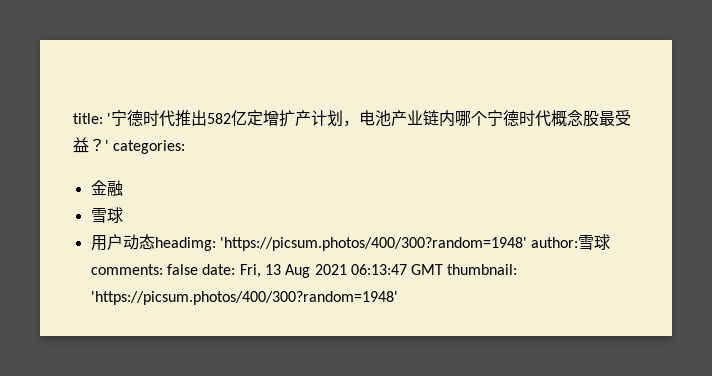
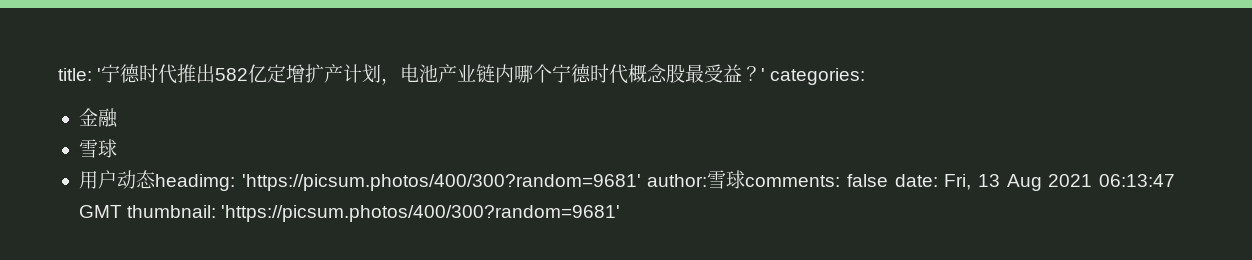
[219,237,527,251] 'https://picsum.photos/400/300?random=1948' -> [241,174,641,191] 'https://picsum.photos/400/300?random=9681'
[90,291,398,305] 'https://picsum.photos/400/300?random=1948' -> [221,205,621,222] 'https://picsum.photos/400/300?random=9681'

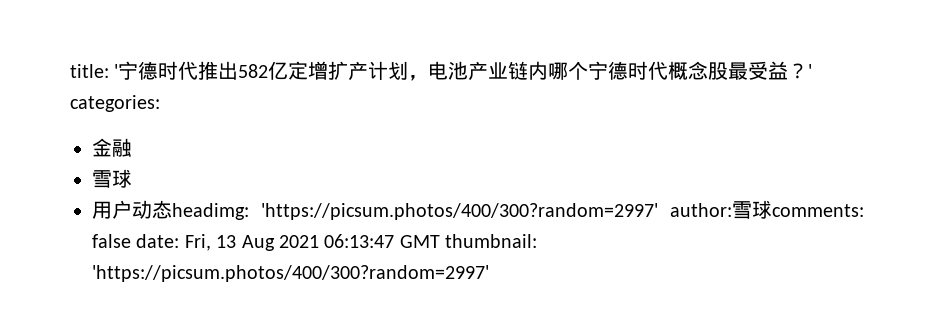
[241,174,641,191] 'https://picsum.photos/400/300?random=9681' -> [261,203,658,220] 'https://picsum.photos/400/300?random=2997'
[221,205,621,222] 'https://picsum.photos/400/300?random=9681' -> [92,265,489,282] 'https://picsum.photos/400/300?random=2997'

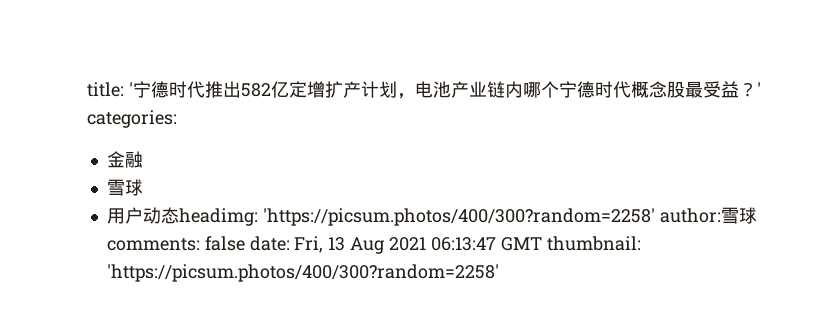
[261,203,658,220] 'https://picsum.photos/400/300?random=2997' -> [262,208,655,226] 'https://picsum.photos/400/300?random=2258'
[92,265,489,282] 'https://picsum.photos/400/300?random=2997' -> [106,264,499,282] 'https://picsum.photos/400/300?random=2258'

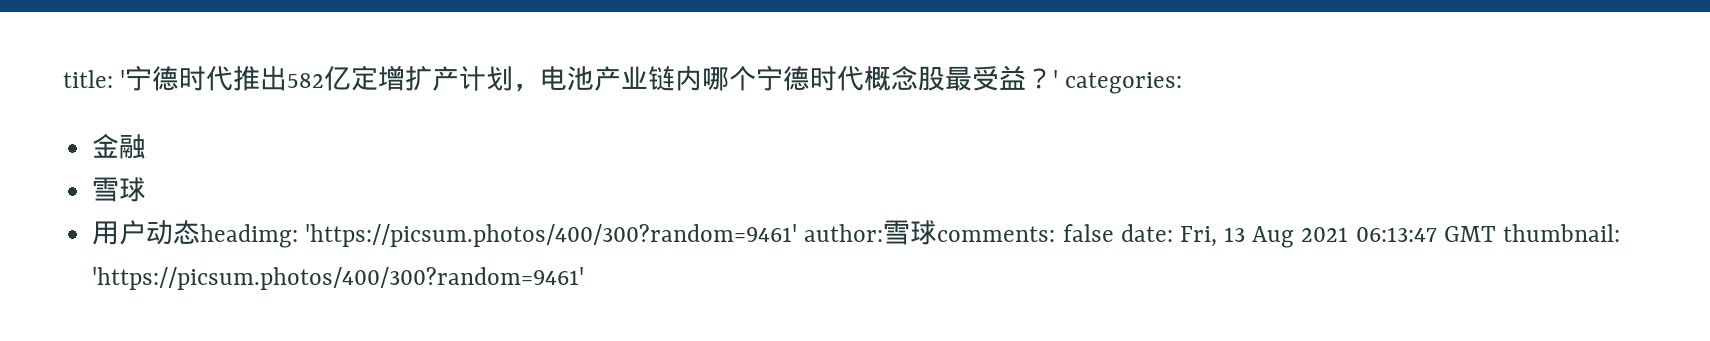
[262,208,655,226] 'https://picsum.photos/400/300?random=2258' -> [305,224,798,247] 'https://picsum.photos/400/300?random=9461'
[106,264,499,282] 'https://picsum.photos/400/300?random=2258' -> [92,267,585,290] 'https://picsum.photos/400/300?random=9461'

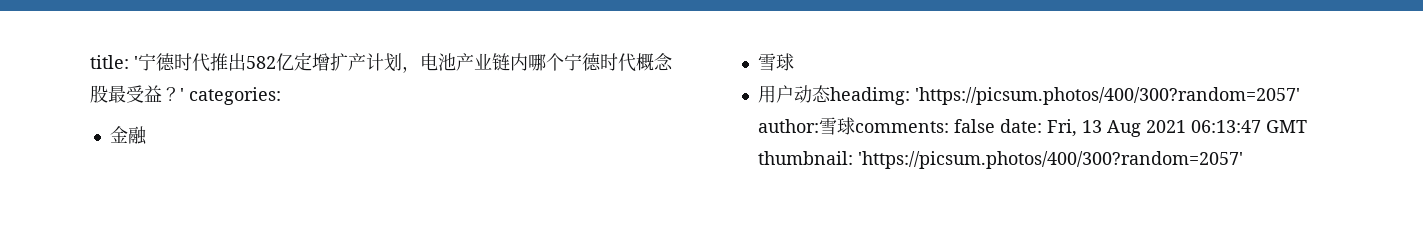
[305,224,798,247] 'https://picsum.photos/400/300?random=9461' -> [914,87,1300,105] 'https://picsum.photos/400/300?random=2057'
[92,267,585,290] 'https://picsum.photos/400/300?random=9461' -> [857,151,1243,169] 'https://picsum.photos/400/300?random=2057'

